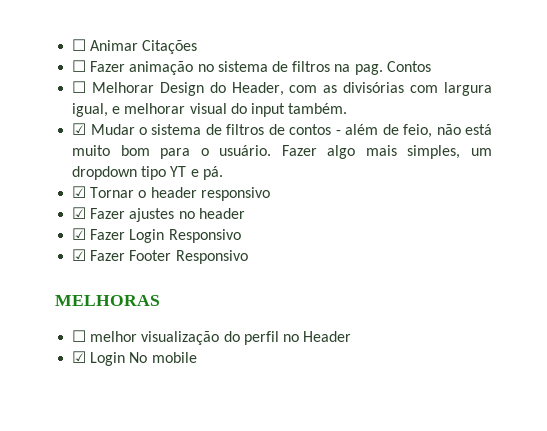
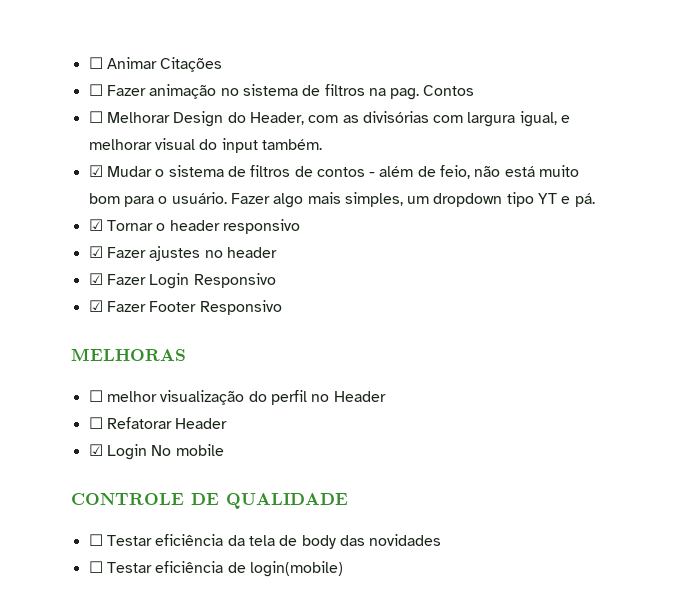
(352, 336) none -> [88,417,228,429] // ☐ Refatorar Header
(197, 357) none -> [71,493,348,509] [88,534,442,549] [88,561,343,577] // CONTROLE DE QUALIDADE // ☐ Testar eficiência da tela de body das novidades // ☐ Testar eficiência de login(mobile)

